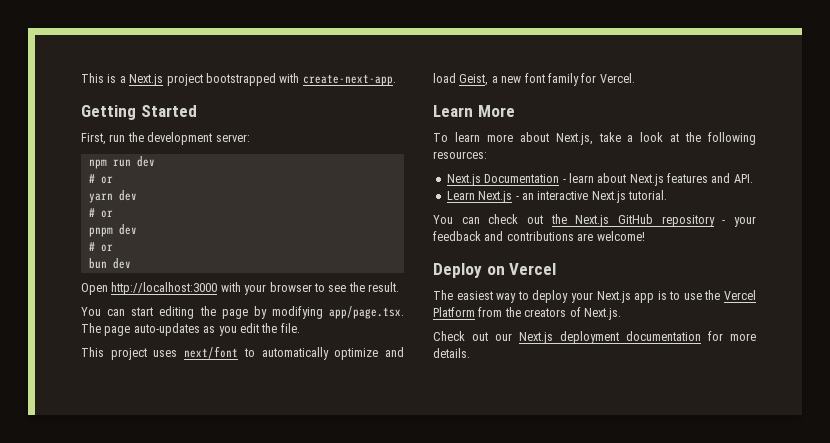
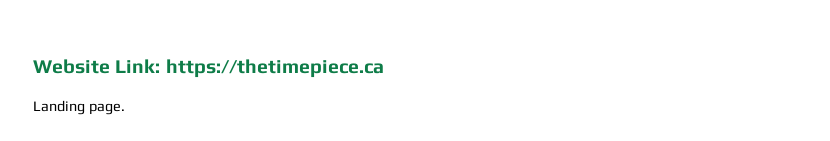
[81,73,396,86] [81,105,197,120] [81,132,250,145] [88,156,155,169] [88,174,113,184] [88,190,137,203] [88,208,113,218] [88,224,137,237] [88,242,113,252] [88,258,131,269] [81,282,399,295] [81,306,404,319] [81,323,300,336] [81,346,405,360] [433,73,635,86] [433,105,515,117] [433,132,756,145] [433,151,487,159] [446,173,753,186] [446,190,667,203] [433,214,756,227] [433,231,645,241] [433,263,557,278] [433,290,756,303] [433,307,621,320] [433,331,756,344] [433,348,470,358] This is a Next.js project bootstrapped with create-next-app. // Getting Started // First, run the development server: // npm run dev // # or // yarn dev // # or // pnpm dev // # or // bun dev // Open http://localhost:3000 with your browser to see the result. // You can start editing the page by modifying app/page.tsx. The page auto-updates as you edit the file. // This project uses next/font to automatically optimize and load Geist, a new font family for Vercel. // Learn More // To learn more about Next.js, take a look at the following resources: // Next.js Documentation - learn about Next.js features and API. // Learn Next.js - an interactive Next.js tutorial. // You can check out the Next.js GitHub repository - your feedback and contributions are welcome! // Deploy on Vercel // The easiest way to deploy your Next.js app is to use the Vercel Platform from the creators of Next.js. // Check out our Next.js deployment documentation for more details. -> [33,59,384,78] [33,100,125,115] Website Link: https://thetimepiece.ca // Landing page.

